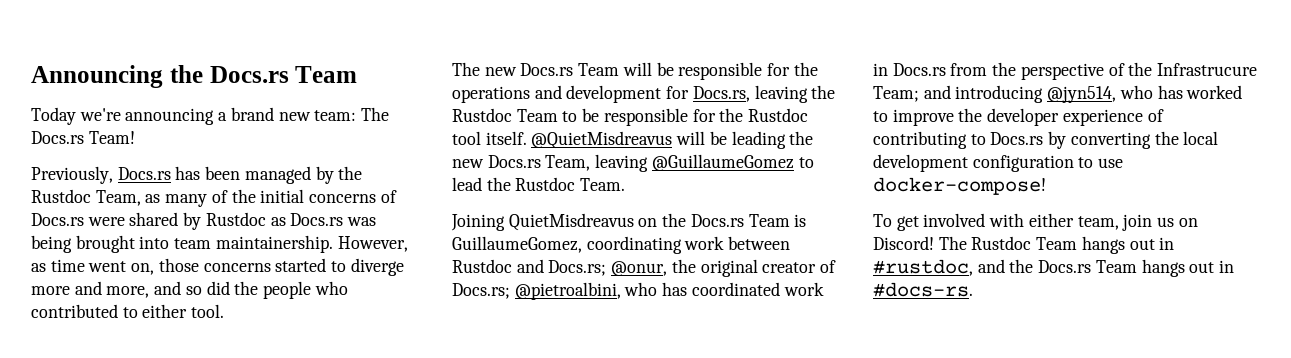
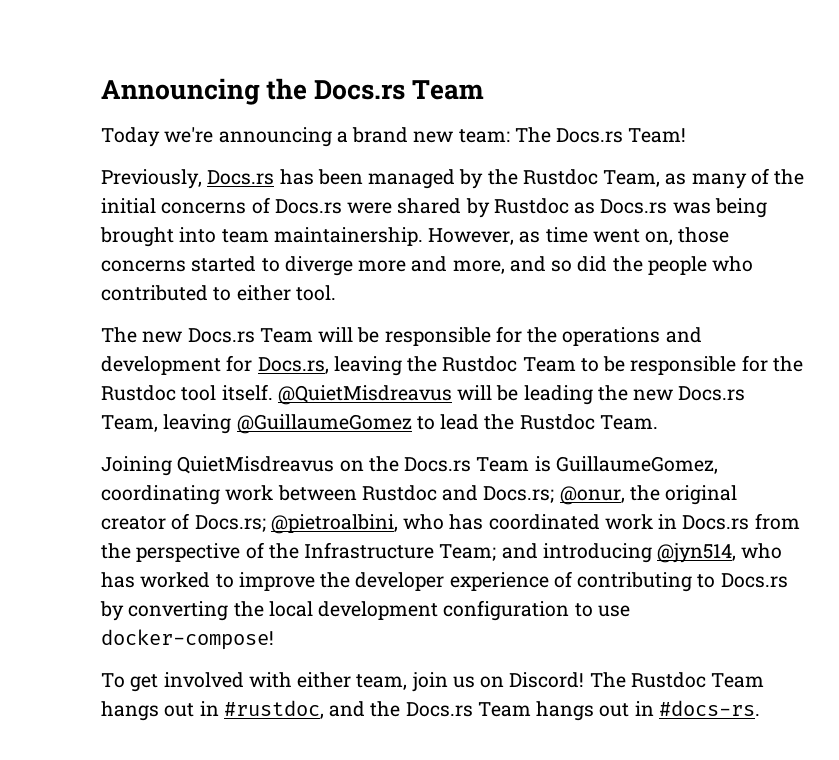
[1157,63,1258,76] Infrastrucure -> [304,542,435,559] Infrastructure

